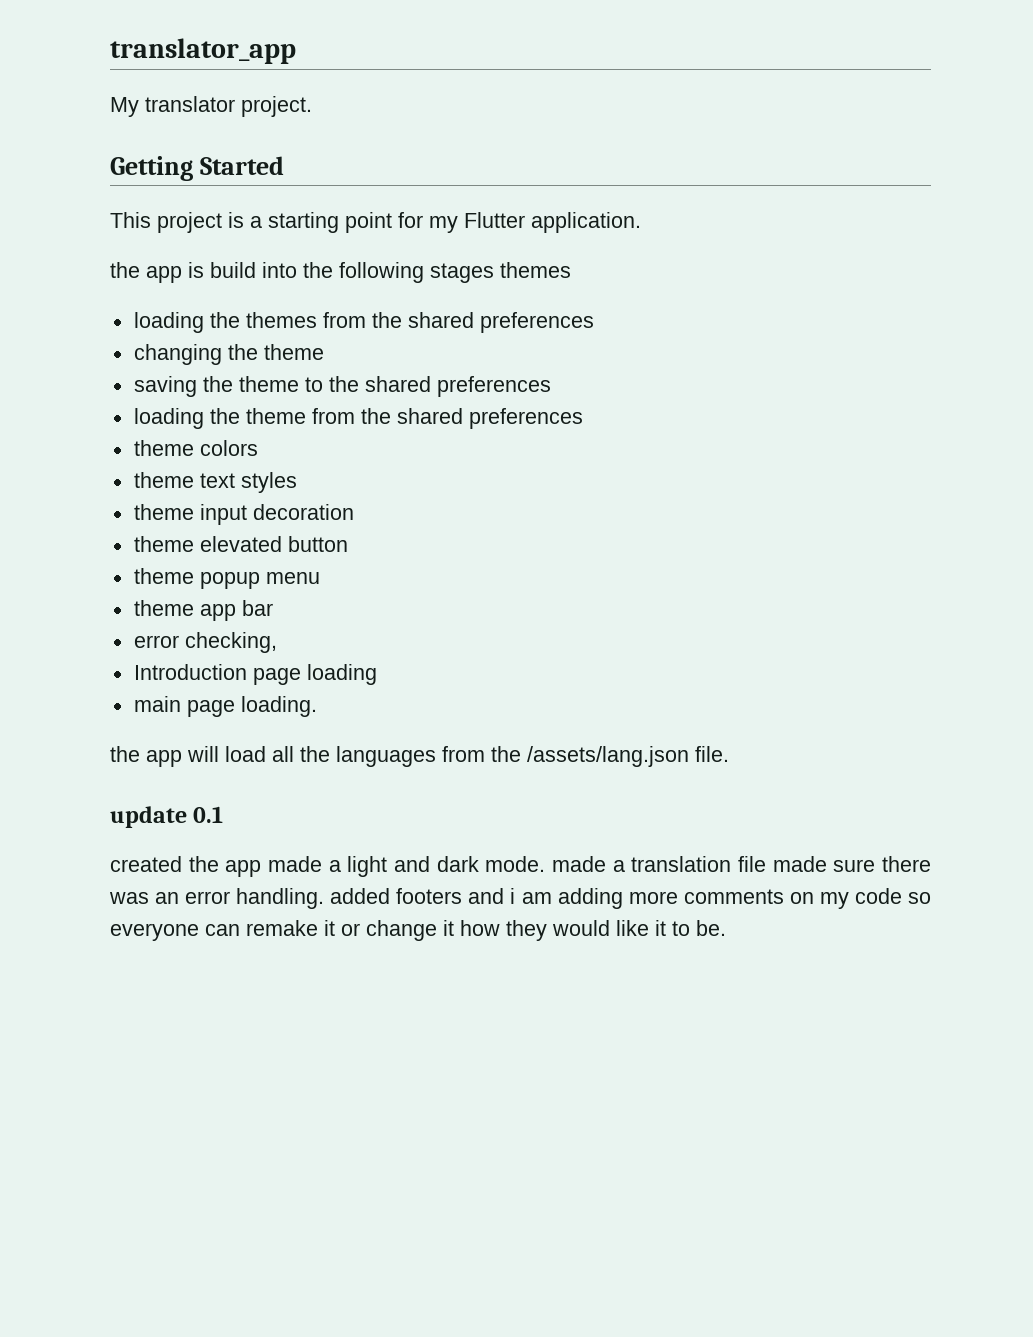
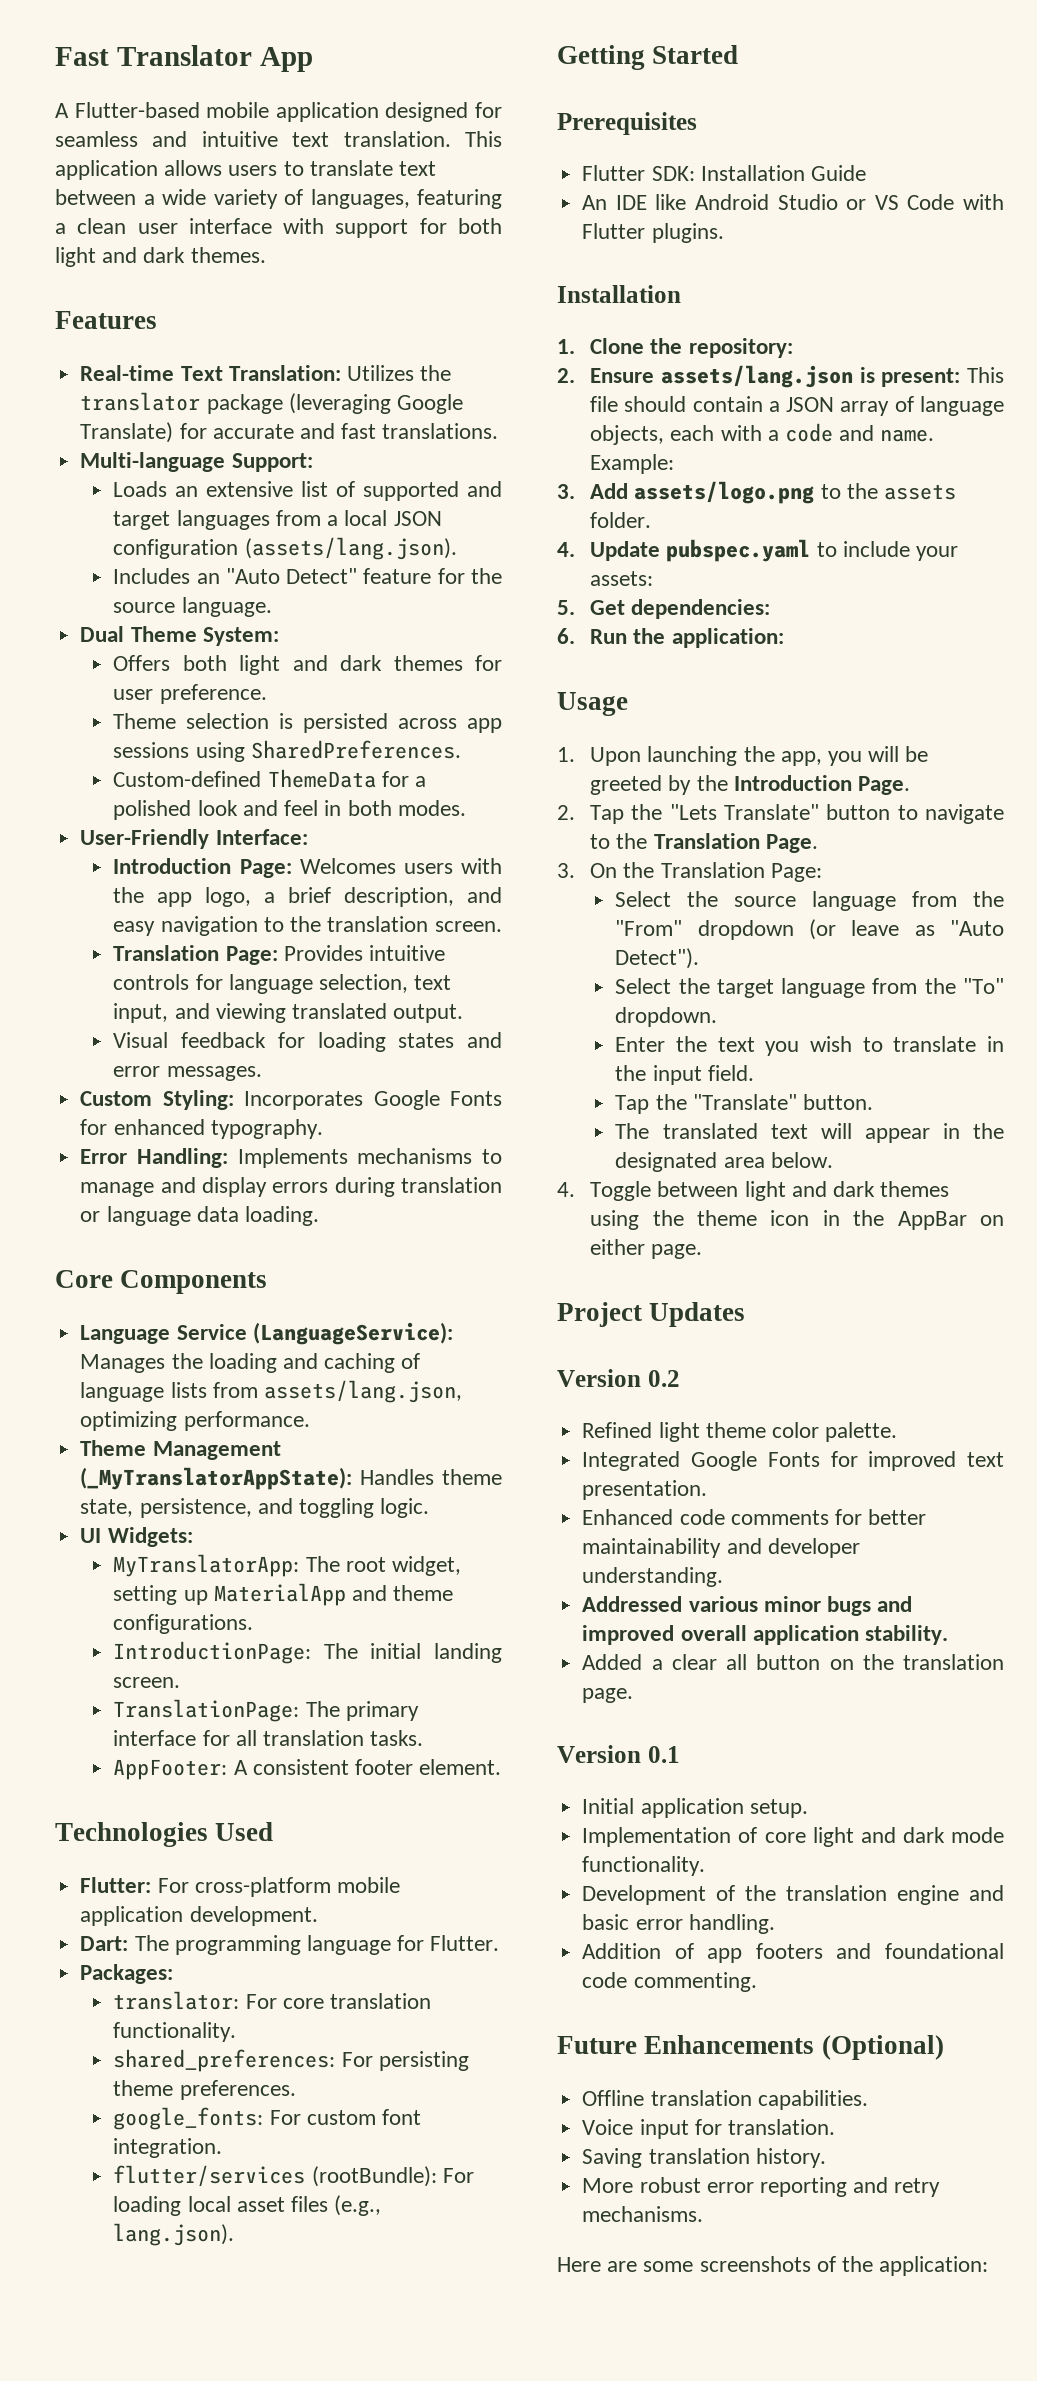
[110,38,296,64] [110,96,312,117] [110,156,284,181] [110,212,641,233] [110,262,571,283] [133,312,594,333] [133,344,324,365] [133,376,551,397] [133,408,583,429] [133,440,258,456] [133,472,297,493] [133,504,354,525] [133,536,348,552] [133,568,320,589] [133,600,273,621] [133,632,277,653] [133,664,377,685] [133,696,317,717] [110,746,729,767] [110,806,224,828] [110,856,931,877] [109,888,932,909] [110,920,726,941] translator_app // My translator project. // Getting Started // This project is a starting point for my Flutter application. // the app is build into the following stages themes // loading the themes from the shared preferences // changing the theme // saving the theme to the shared preferences // loading the theme from the shared preferences // theme colors // theme text styles // theme input decoration // theme elevated button // theme popup menu // theme app bar // error checking, // Introduction page loading // main page loading. // the app will load all the languages from the /assets/lang.json file. // update 0.1 // created the app made a light and dark mode. made a translation file made sure there was an error handling. added footers and i am adding more comments on my code so everyone can remake it or change it how they would like it to be. -> [55,45,313,72] [55,102,502,122] [55,131,502,147] [55,160,437,180] [55,189,502,209] [55,218,502,238] [55,247,266,267] [55,311,157,329] [80,365,452,381] [80,392,463,414] [80,422,499,443] [80,452,313,472] [113,481,502,501] [113,510,442,530] [113,537,457,560] [113,568,503,584] [113,597,272,617] [80,626,279,646] [113,655,502,675] [113,684,267,704] [113,713,503,733] [113,740,461,762] [113,769,427,788] [113,800,466,820] [80,829,308,849] [113,858,502,878] [113,887,502,907] [113,916,502,936] [113,945,446,965] [113,974,452,994] [113,1003,464,1023] [113,1032,502,1052] [113,1066,262,1081] [80,1090,502,1110] [80,1119,323,1139] [80,1148,502,1168] [80,1177,502,1197] [80,1206,319,1226] [55,1270,268,1294] [80,1322,453,1345] [80,1353,421,1373] [80,1380,462,1403] [80,1411,310,1431] [80,1440,281,1460] [80,1467,502,1490] [80,1498,430,1518] [80,1527,193,1547] [113,1554,462,1577] [113,1583,454,1606] [113,1614,254,1634] [113,1641,502,1664] [113,1677,181,1688] [113,1699,419,1722] [113,1730,424,1746] [113,1759,502,1780] [55,1822,274,1847] [80,1877,400,1897] [80,1906,318,1926] [80,1935,500,1955] [80,1964,174,1984] [113,1991,432,2010] [113,2022,237,2042] [113,2049,469,2072] [113,2080,296,2100] [113,2107,422,2130] [113,2138,223,2158] [113,2165,474,2187] [113,2195,382,2216] [113,2223,235,2246] [557,45,739,70] [557,112,697,135] [582,165,866,181] [582,194,1004,210] [582,223,724,243] [557,285,681,303] [557,338,793,358] [557,365,1004,388] [590,396,1004,416] [590,423,935,445] [590,454,675,474] [557,481,957,504] [590,512,652,528] [557,539,959,562] [590,571,654,586] [557,599,771,619] [557,628,784,648] [557,692,628,716] [557,746,929,766] [590,775,911,795] [557,804,1004,824] [590,833,818,853] [557,862,822,882] [615,891,1004,911] [615,919,1004,940] [615,948,700,969] [615,978,1005,998] [615,1007,718,1027] [615,1036,1004,1056] [615,1065,754,1085] [615,1094,874,1114] [615,1123,1004,1143] [615,1152,833,1172] [557,1181,950,1201] [590,1210,1004,1230] [590,1239,703,1259] [557,1302,746,1327] [557,1369,680,1387] [582,1422,898,1442] [582,1451,1004,1471] [582,1480,708,1500] [582,1509,927,1525] [582,1538,860,1558] [582,1567,724,1587] [582,1596,913,1616] [582,1625,948,1645] [582,1654,1004,1670] [582,1688,634,1703] [557,1745,680,1763] [582,1798,808,1818] [582,1827,1004,1847] [582,1856,706,1876] [582,1885,1004,1905] [582,1914,775,1934] [582,1943,1004,1963] [582,1972,757,1992] [557,2035,944,2060] [582,2090,868,2110] [582,2119,835,2139] [582,2148,826,2168] [582,2177,941,2197] [582,2206,704,2222] [557,2256,989,2276] Fast Translator App // A Flutter-based mobile application designed for seamless and intuitive text translation. This application allows users to translate text between a wide variety of languages, featuring a clean user interface with support for both light and dark themes. // Features // Real-time Text Translation: Utilizes the translator package (leveraging Google Translate) for accurate and fast translations. // Multi-language Support: // Loads an extensive list of supported and target languages from a local JSON configuration (assets/lang.json). // Includes an "Auto Detect" feature for the source language. // Dual Theme System: // Offers both light and dark themes for user preference. // Theme selection is persisted across app sessions using SharedPreferences. // Custom-defined ThemeData for a polished look and feel in both modes. // User-Friendly Interface: // Introduction Page: Welcomes users with the app logo, a brief description, and easy navigation to the translation screen. // Translation Page: Provides intuitive controls for language selection, text input, and viewing translated output. // Visual feedback for loading states and error messages. // Custom Styling: Incorporates Google Fonts for enhanced typography. // Error Handling: Implements mechanisms to manage and display errors during translation or language data loading. // Core Components // Language Service (LanguageService): Manages the loading and caching of language lists from assets/lang.json, optimizing performance. // Theme Management (_MyTranslatorAppState): Handles theme state, persistence, and toggling logic. // UI Widgets: // MyTranslatorApp: The root widget, setting up MaterialApp and theme configurations. // IntroductionPage: The initial landing screen. // TranslationPage: The primary interface for all translation tasks. // AppFooter: A consistent footer element. // Technologies Used // Flutter: For cross-platform mobile application development. // Dart: The programming language for Flutter. // Packages: // translator: For core translation functionality. // shared_preferences: For persisting theme preferences. // google_fonts: For custom font integration. // flutter/services (rootBundle): For loading local asset files (e.g., lang.json). // Getting Started // Prerequisites // Flutter SDK: Installation Guide // An IDE like Android Studio or VS Code with Flutter plugins. // Installation // 1. Clone the repository: // 2. Ensure assets/lang.json is present: This file should contain a JSON array of language objects, each with a code and name. Example: // 3. Add assets/logo.png to the assets folder. // 4. Update pubspec.yaml to include your assets: // 5. Get dependencies: // 6. Run the application: // Usage // 1. Upon launching the app, you will be greeted by the Introduction Page. // 2. Tap the "Lets Translate" button to navigate to the Translation Page. // 3. On the Translation Page: // Select the source language from the "From" dropdown (or leave as "Auto Detect"). // Select the target language from the "To" dropdown. // Enter the text you wish to translate in the input field. // Tap the "Translate" button. // The translated text will appear in the designated area below. // 4. Toggle between light and dark themes using the theme icon in the AppBar on either page. // Project Updates // Version 0.2 // Refined light theme color palette. // Integrated Google Fonts for improved text presentation. // Enhanced code comments for better maintainability and developer understanding. // Addressed various minor bugs and improved overall application stability. // Added a clear all button on the translation page. // Version 0.1 // Initial application setup. // Implementation of core light and dark mode functionality. // Development of the translation engine and basic error handling. // Addition of app footers and foundational code commenting. // Future Enhancements (Optional) // Offline translation capabilities. // Voice input for translation. // Saving translation history. // More robust error reporting and retry mechanisms. // Here are some screenshots of the application:

